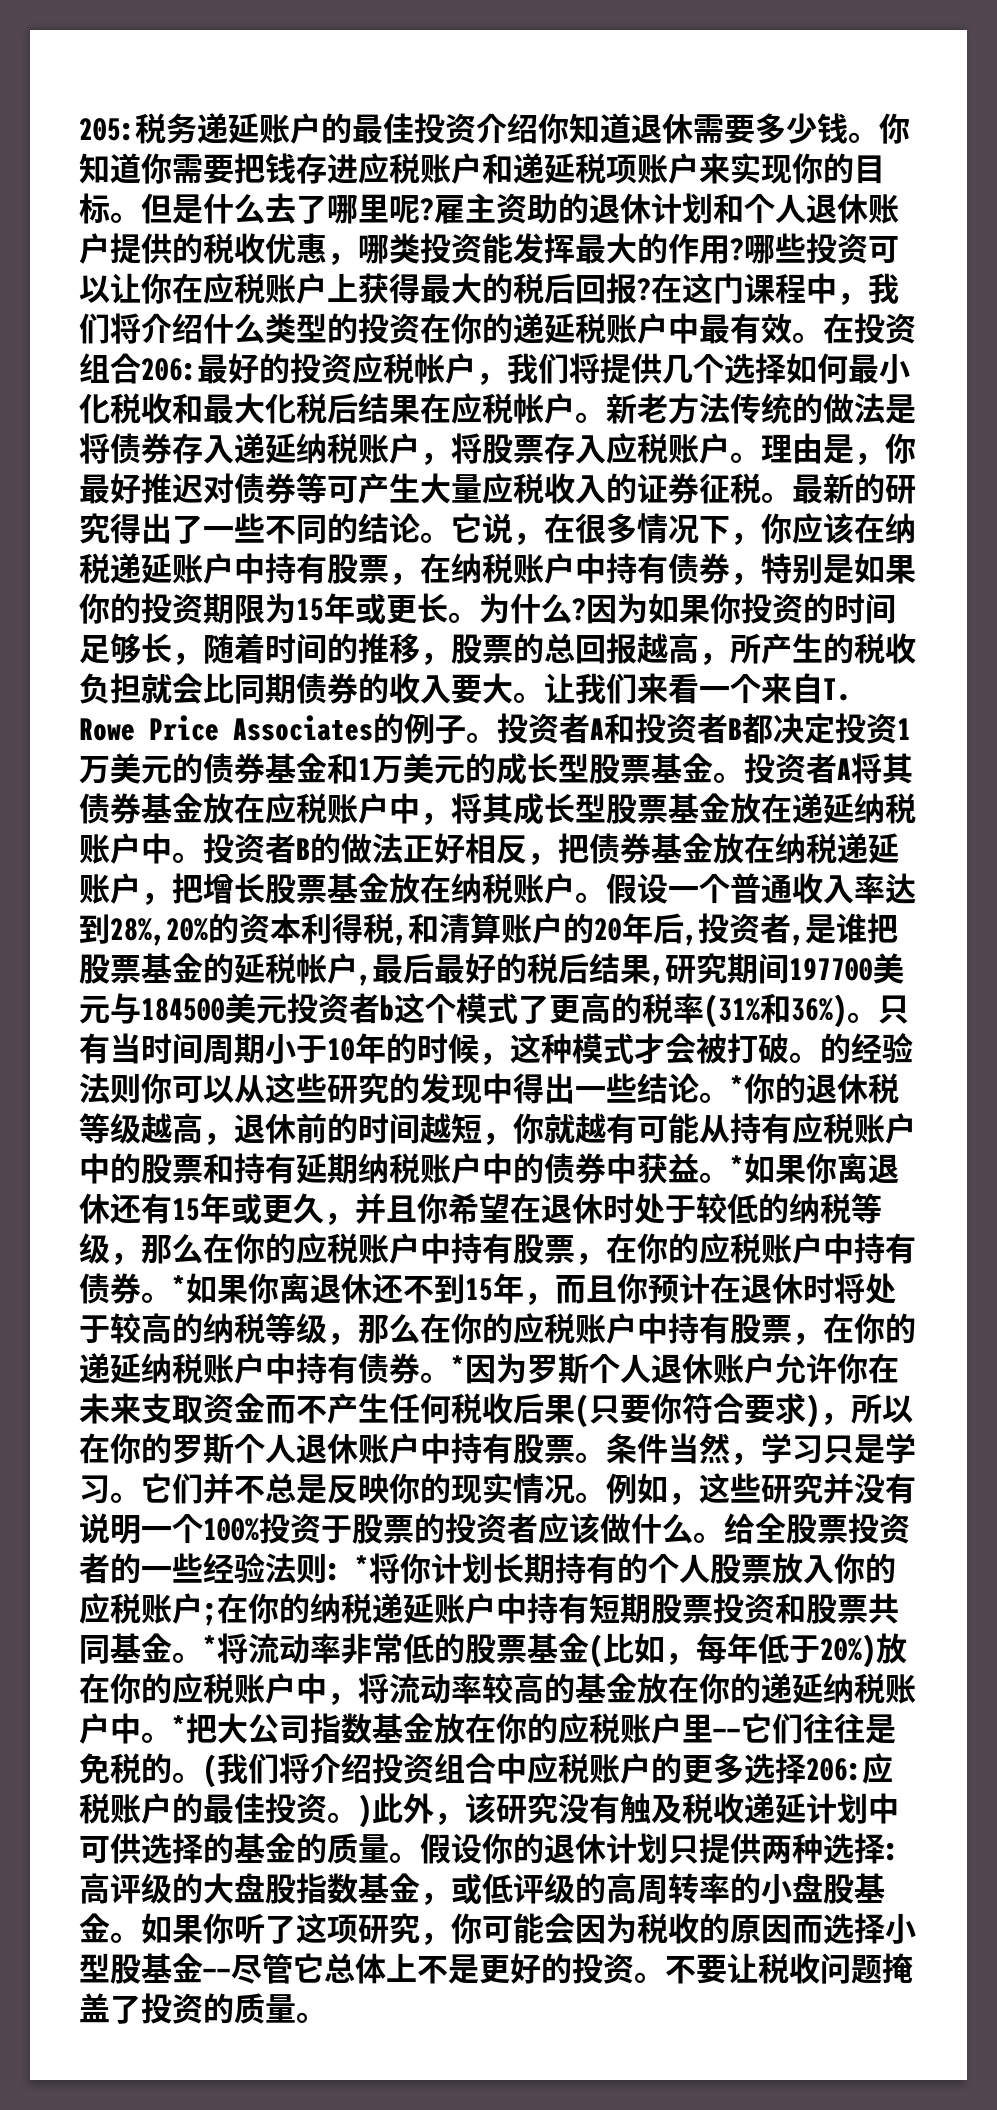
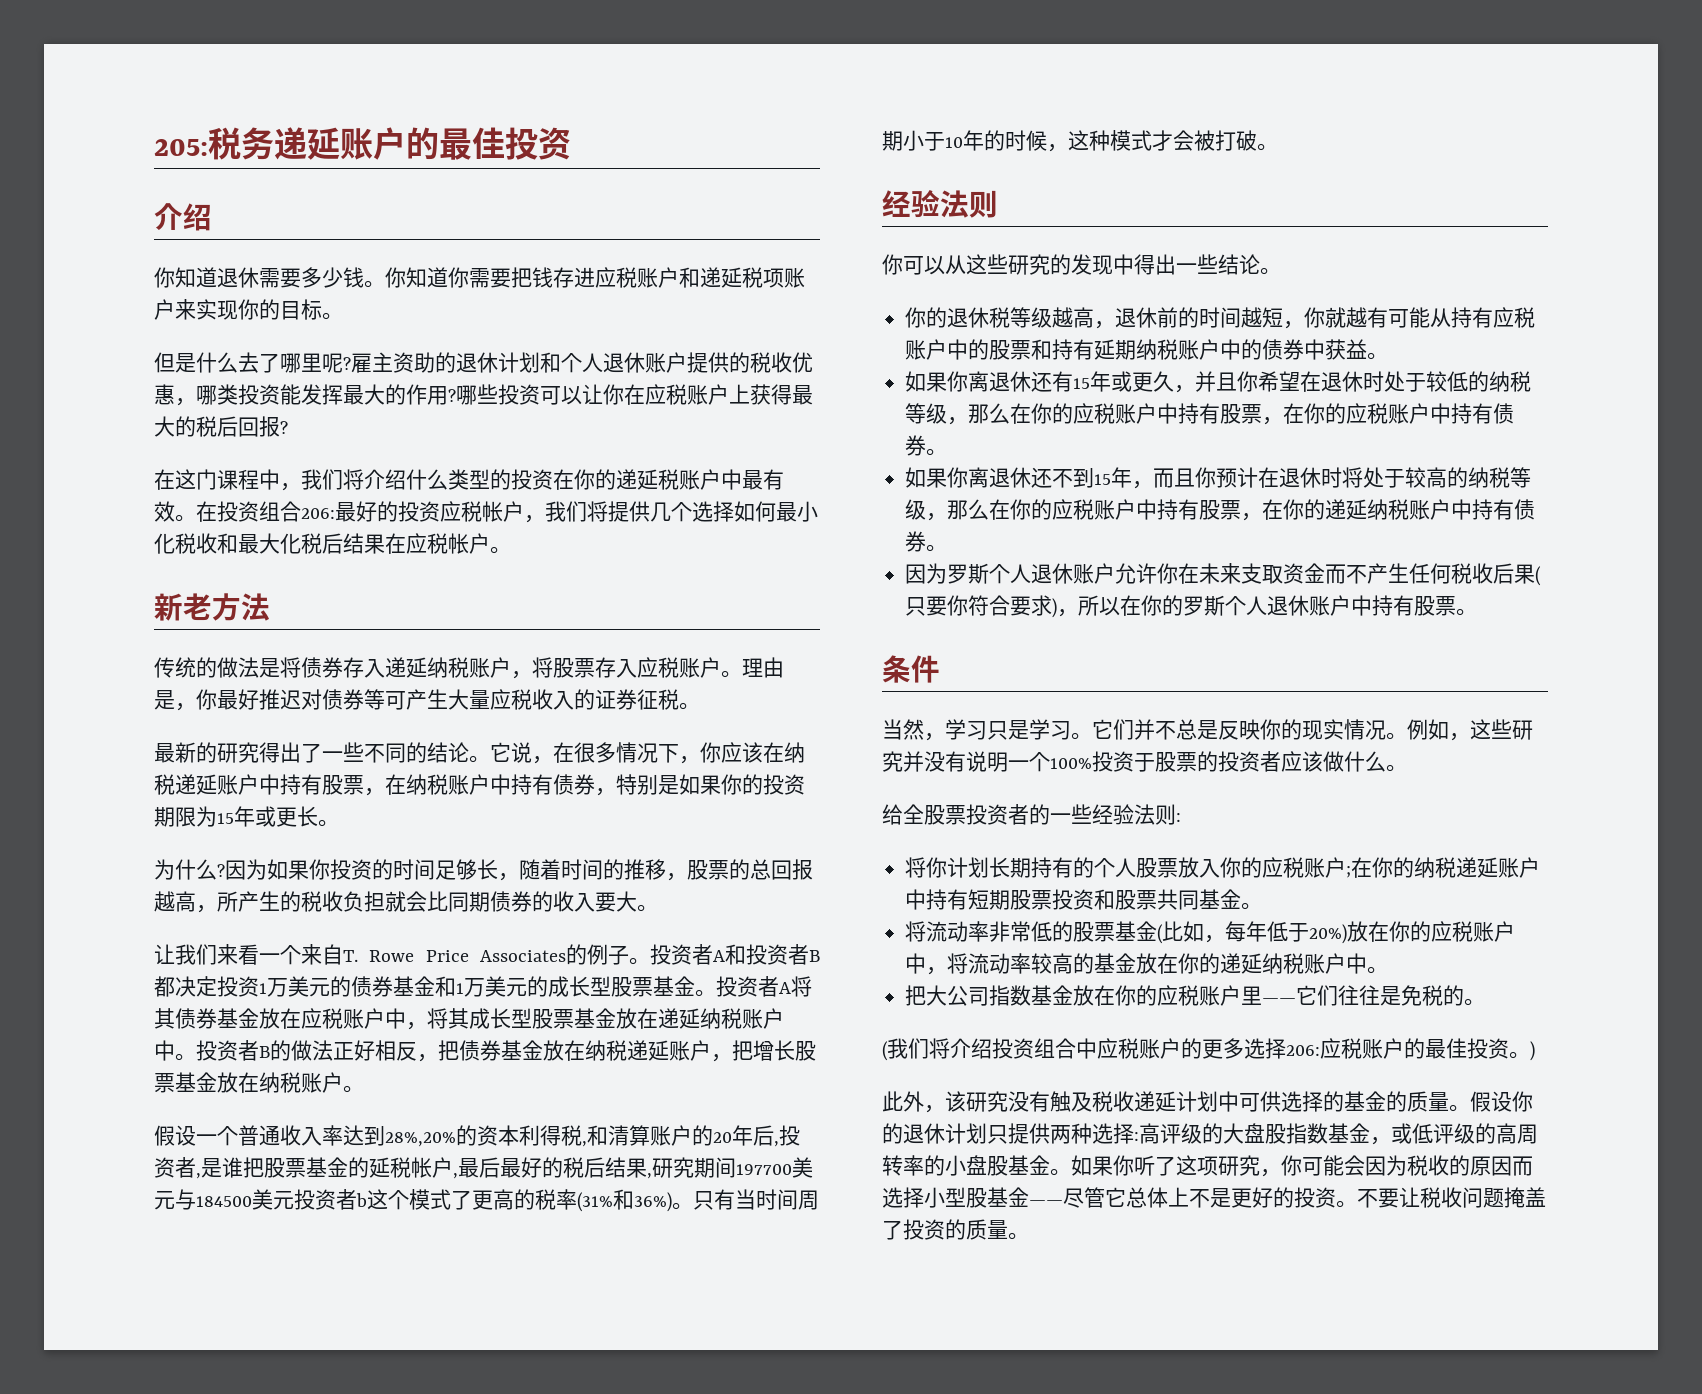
[476,113,538,144] 介绍 -> [154,203,212,231] // 介绍 //
(141, 217) none -> (343, 316) //
(651, 289) none -> (288, 427) //
(606, 417) none -> (511, 550) //
(730, 408) none -> (270, 607) //
(792, 497) none -> (700, 706) //
(479, 617) none -> (339, 823) //
(544, 697) none -> (658, 908) //
(606, 897) none -> (364, 1089) //
[820,1033,913,1064] [79,1073,141,1104] 的经验法则 -> [882,190,998,218] // 经验法则 //
[730,1075,744,1100] * -> (1281, 271) //
[730,1155,744,1180] * -> (1389, 356) //
[172,1275,186,1300] * -> (948, 452) //
[451,1355,465,1380] * -> (948, 548) //
(606, 1457) none -> (1478, 612) //
(668, 1448) none -> (940, 669) //
(724, 1537) none -> (1407, 768) //
[355,1555,369,1580] * -> (1181, 817) //
[203,1635,217,1660] * -> (1263, 906) //
[172,1715,186,1740] * -> (1389, 970) //
(203, 1777) none -> (1486, 1002) //
(372, 1811) none -> (1535, 1051) //

